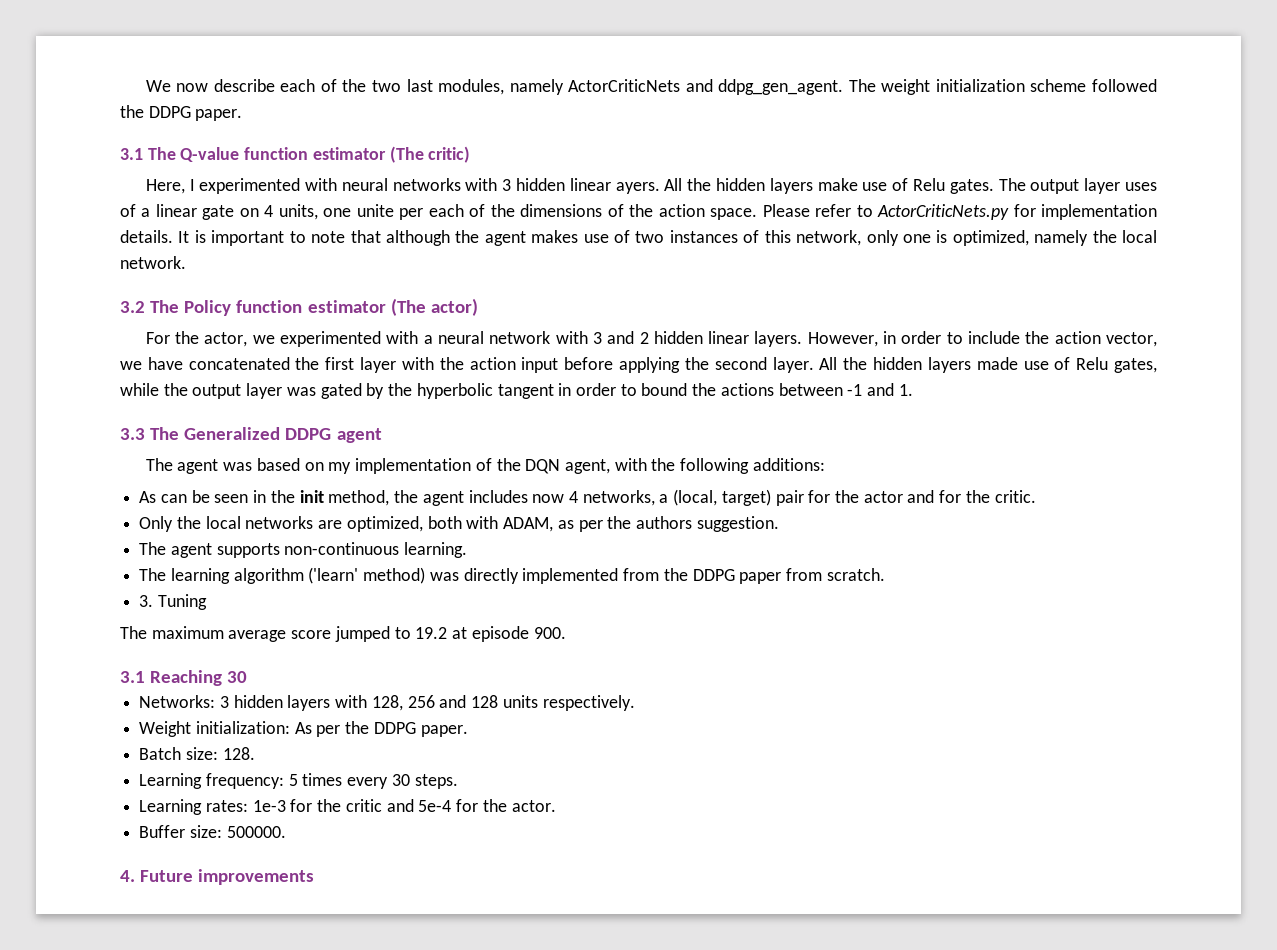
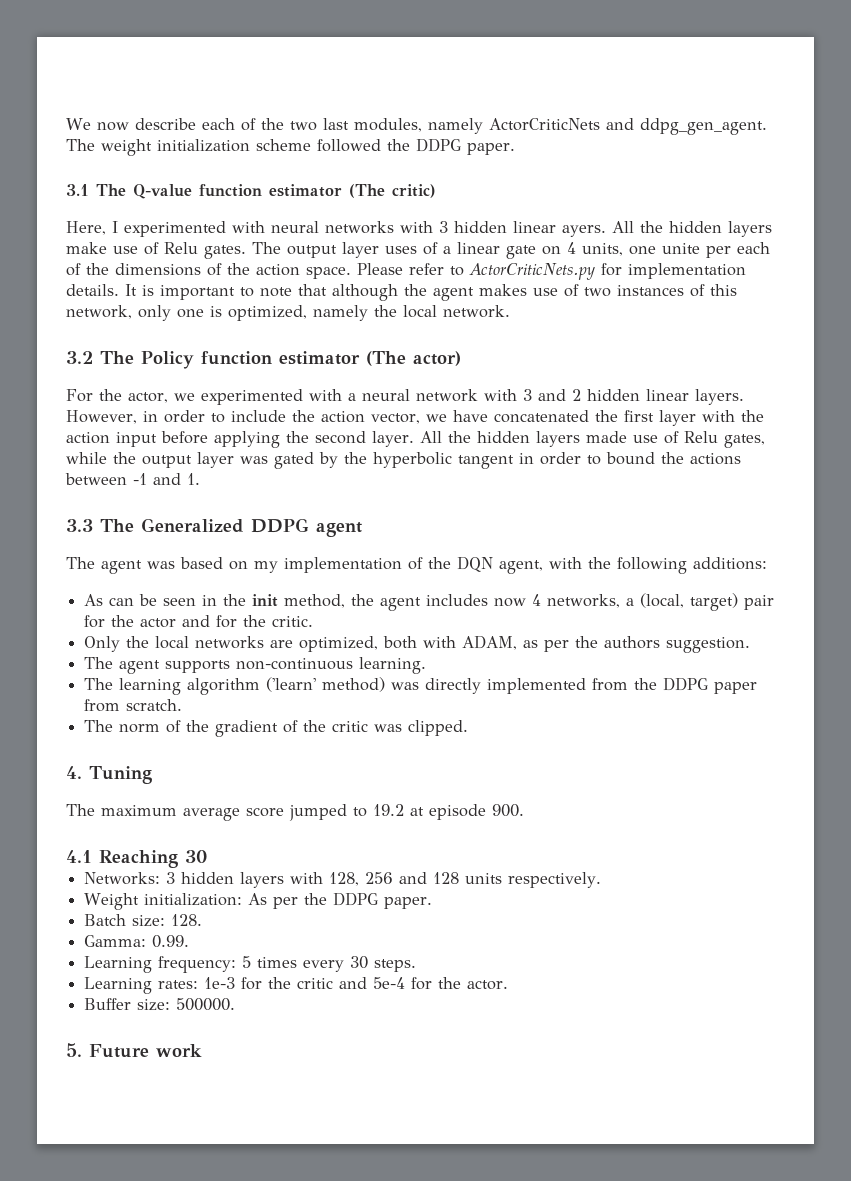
[139,595,154,607] 3. -> [84,720,469,737] [66,766,82,779] The norm of the gradient of the critic was clipped. // 4.
[120,671,145,683] 3.1 -> [66,850,92,863] 4.1
(255, 753) none -> [84,935,190,948] // Gamma: 0.99.
[120,869,315,885] 4. Future improvements -> [66,1043,202,1058] 5. Future work

